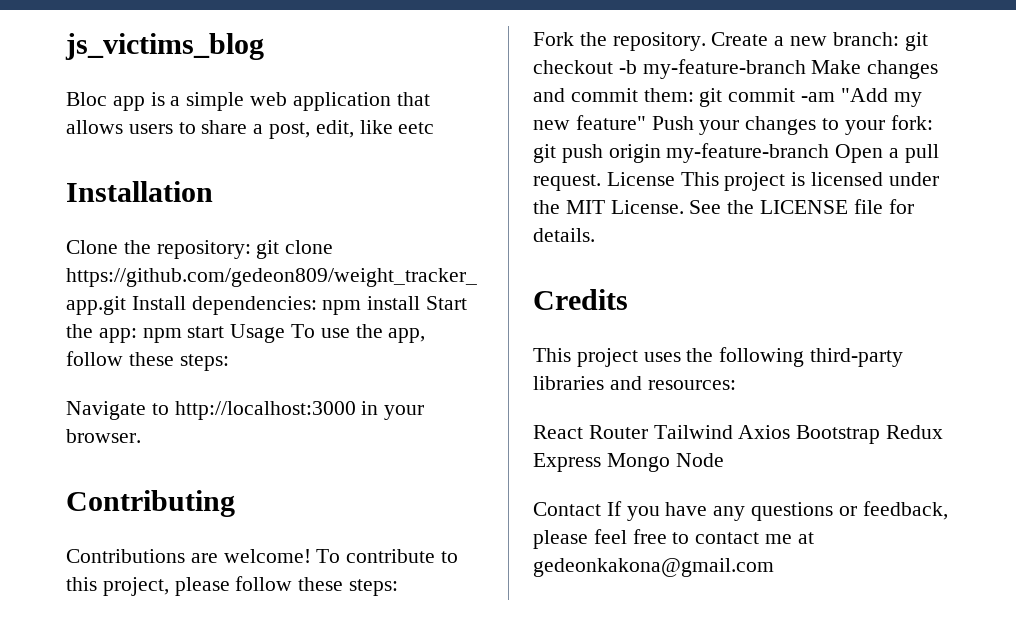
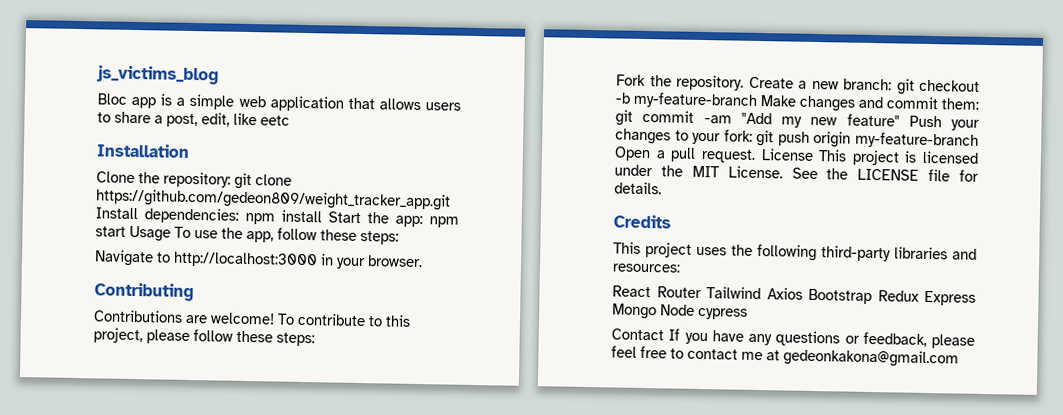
(724, 460) none -> [698,307,748,320] cypress

